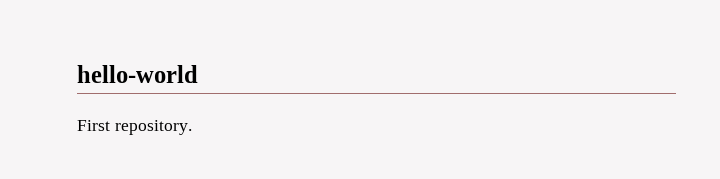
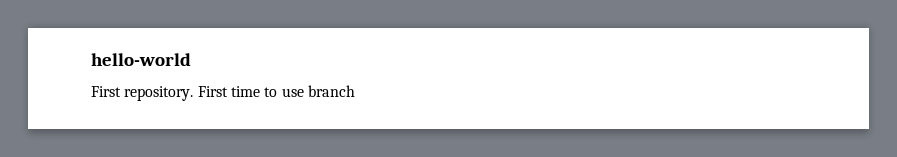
(192, 127) none -> [197,85,355,97] First time to use branch

